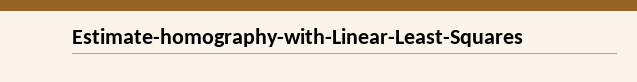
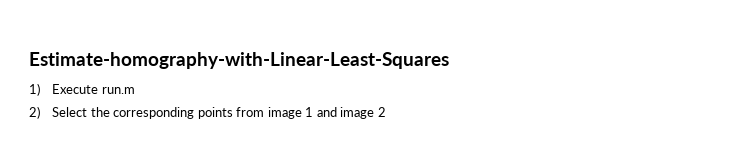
(523, 37) none -> [29,83,135,96] [29,106,386,119] // 1) Execute run.m // 2) Select the corresponding points from image 1 and image 2

